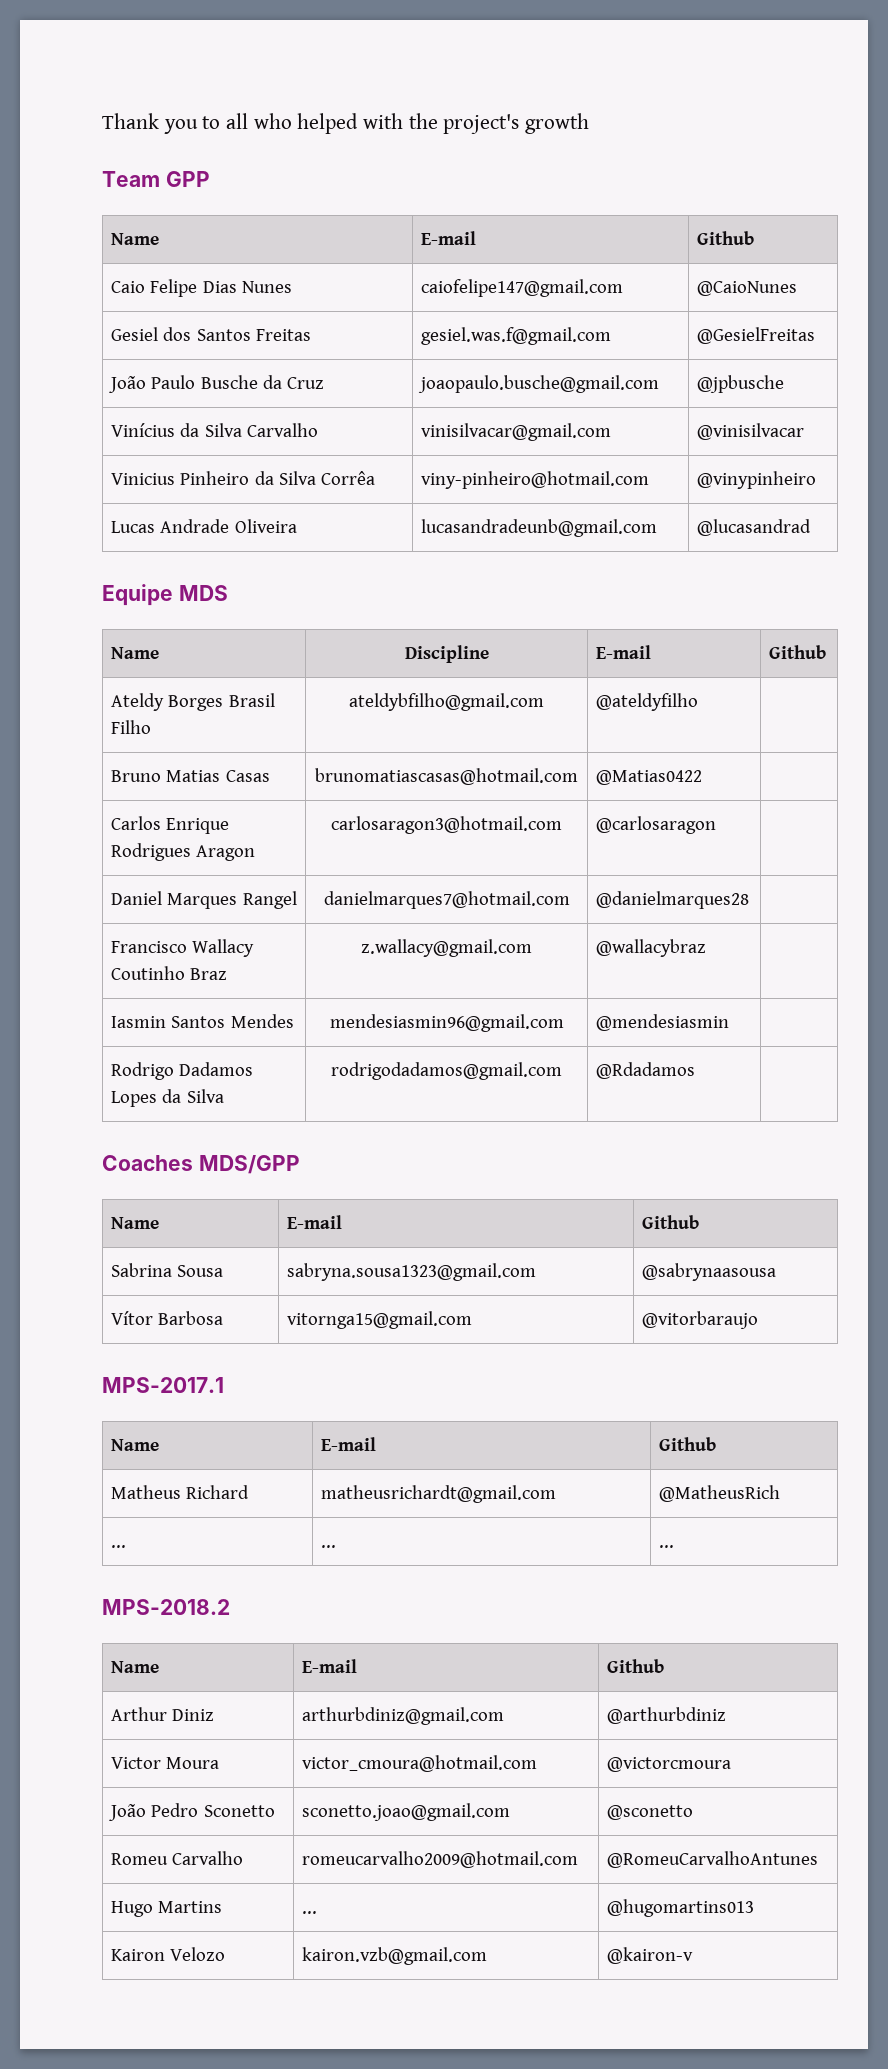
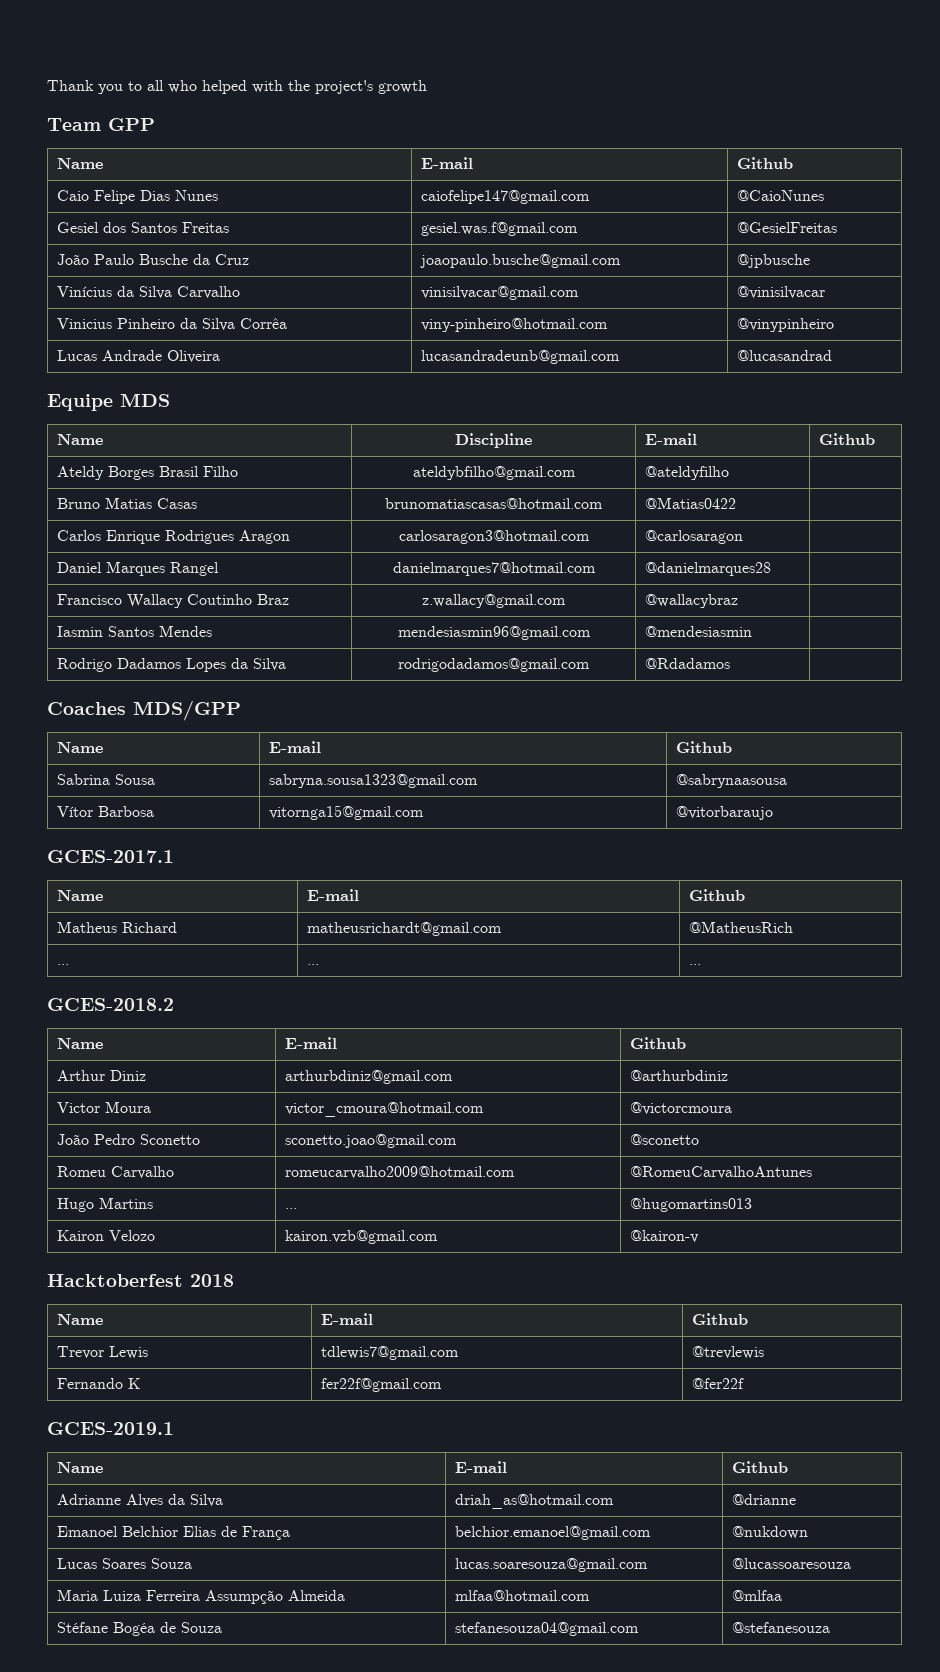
[102,1377,224,1393] MPS-2017.1 -> [47,850,174,863] GCES-2017.1
[102,1599,230,1615] MPS-2018.2 -> [47,998,174,1011] GCES-2018.2
(694, 1955) none -> [47,1274,234,1287] [56,1314,103,1325] [320,1313,373,1325] [691,1313,748,1325] [56,1346,148,1359] [320,1346,459,1360] [691,1346,764,1359] [56,1378,140,1389] [320,1378,442,1392] [691,1378,744,1389] [47,1422,174,1435] [56,1462,103,1473] [454,1461,507,1473] [731,1461,788,1473] [56,1494,223,1507] [454,1494,614,1509] [731,1494,796,1505] [56,1526,290,1540] [454,1526,651,1540] [731,1526,808,1539] [56,1558,192,1569] [454,1558,648,1572] [731,1558,851,1569] [56,1589,345,1604] [454,1590,590,1601] [731,1590,782,1601] [56,1622,222,1636] [454,1622,639,1636] [731,1622,830,1633] // Hacktoberfest 2018 // Name | E-mail | Github // Trevor Lewis | tdlewis7@gmail.com | @trevlewis // Fernando K | fer22f@gmail.com | @fer22f // GCES-2019.1 // Name | E-mail | Github // Adrianne Alves da Silva | driah_as@hotmail.com | @drianne // Emanoel Belchior Elias de França | belchior.emanoel@gmail.com | @nukdown // Lucas Soares Souza | lucas.soaresouza@gmail.com | @lucassoaresouza // Maria Luiza Ferreira Assumpção Almeida | mlfaa@hotmail.com | @mlfaa // Stéfane Bogéa de Souza | stefanesouza04@gmail.com | @stefanesouza

